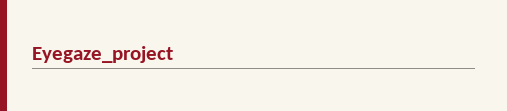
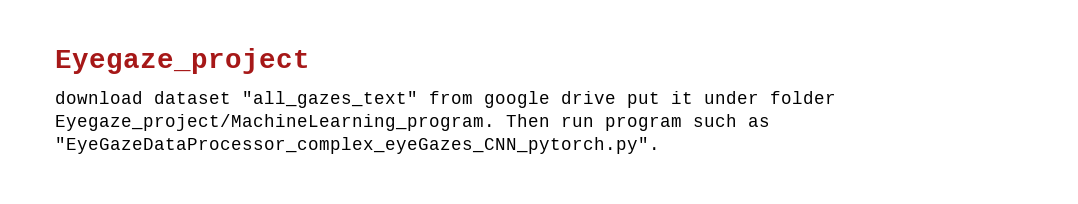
(173, 54) none -> [55,91,836,108] [55,114,770,131] [55,137,660,154] // download dataset "all_gazes_text" from google drive put it under folder Eyegaze_project/MachineLearning_program. Then run program such as "EyeGazeDataProcessor_complex_eyeGazes_CNN_pytorch.py".

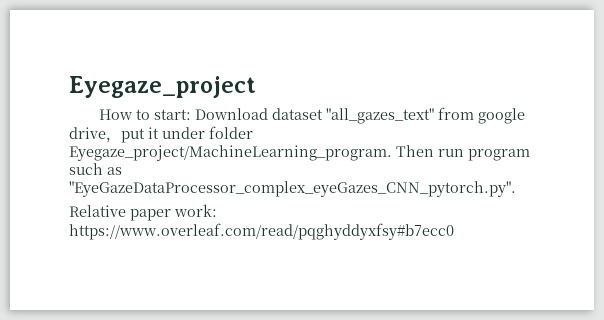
[55,91,143,104] download -> [99,108,269,120] How to start: Download
(616, 97) none -> [106,137,121,143] ，
(660, 145) none -> [69,204,217,221] [69,223,454,240] // Relative paper work: https://www.overleaf.com/read/pqghyddyxfsy#b7ecc0

